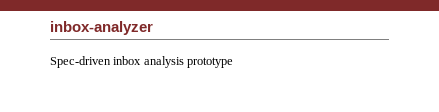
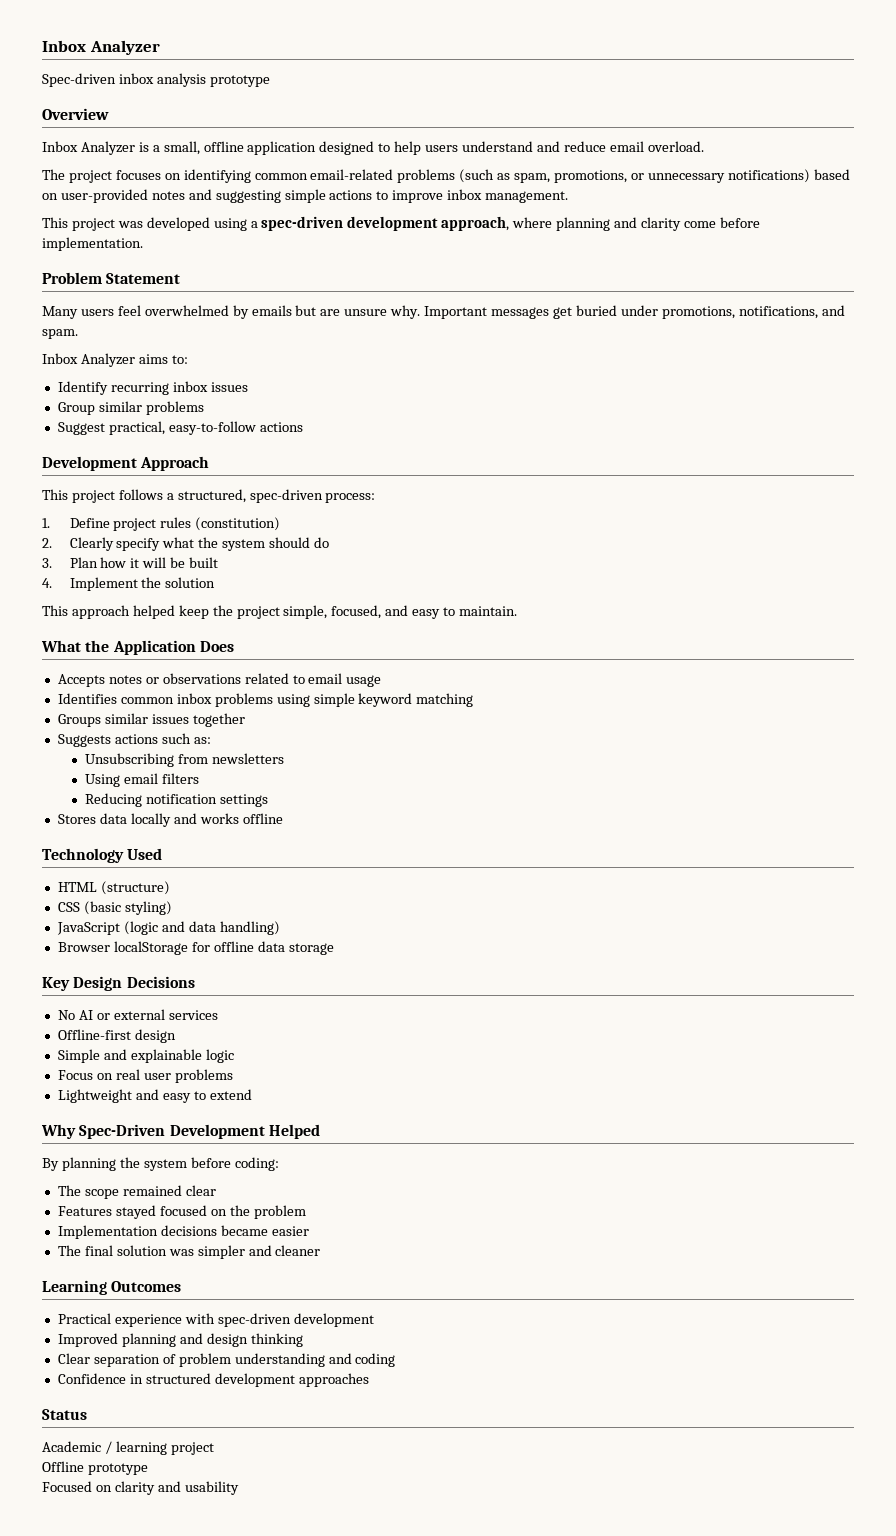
[50,21,153,35] inbox-analyzer -> [42,40,160,55] Inbox Analyzer
(234, 62) none -> [42,108,109,120] [42,141,704,155] [42,169,850,183] [42,189,569,203] [42,216,760,231] [42,237,143,251] [42,272,181,284] [42,305,845,319] [42,329,78,339] [42,353,188,367] [57,381,248,395] [57,401,204,415] [57,421,303,435] [42,456,210,471] [42,489,376,503] [42,517,281,531] [42,537,329,551] [42,557,219,568] [42,577,216,591] [42,605,518,619] [41,640,234,655] [57,673,382,687] [57,693,474,707] [57,713,245,727] [57,733,211,747] [85,753,285,767] [85,773,200,787] [85,793,269,807] [57,813,283,827] [42,848,163,863] [57,881,170,895] [57,901,172,915] [56,921,280,935] [57,941,334,955] [42,976,195,991] [57,1009,218,1020] [57,1029,176,1043] [57,1049,234,1063] [57,1069,233,1083] [57,1089,252,1103] [41,1124,320,1139] [42,1157,279,1171] [57,1185,216,1199] [57,1205,306,1219] [57,1225,309,1239] [57,1245,321,1259] [42,1280,182,1295] [57,1313,374,1327] [57,1333,303,1347] [57,1353,396,1367] [57,1373,369,1387] [42,1409,87,1420] [42,1441,214,1455] [42,1461,148,1475] [42,1481,239,1495] // Overview // Inbox Analyzer is a small, offline application designed to help users understand and reduce email overload. // The project focuses on identifying common email-related problems (such as spam, promotions, or unnecessary notifications) based on user-provided notes and suggesting simple actions to improve inbox management. // This project was developed using a spec-driven development approach, where planning and clarity come before implementation. // Problem Statement // Many users feel overwhelmed by emails but are unsure why. Important messages get buried under promotions, notifications, and spam. // Inbox Analyzer aims to: // Identify recurring inbox issues // Group similar problems // Suggest practical, easy-to-follow actions // Development Approach // This project follows a structured, spec-driven process: // 1. Define project rules (constitution) // 2. Clearly specify what the system should do // 3. Plan how it will be built // 4. Implement the solution // This approach helped keep the project simple, focused, and easy to maintain. // What the Application Does // Accepts notes or observations related to email usage // Identifies common inbox problems using simple keyword matching // Groups similar issues together // Suggests actions such as: // Unsubscribing from newsletters // Using email filters // Reducing notification settings // Stores data locally and works offline // Technology Used // HTML (structure) // CSS (basic styling) // JavaScript (logic and data handling) // Browser localStorage for offline data storage // Key Design Decisions // No AI or external services // Offline-first design // Simple and explainable logic // Focus on real user problems // Lightweight and easy to extend // Why Spec-Driven Development Helped // By planning the system before coding: // The scope remained clear // Features stayed focused on the problem // Implementation decisions became easier // The final solution was simpler and cleaner // Learning Outcomes // Practical experience with spec-driven development // Improved planning and design thinking // Clear separation of problem understanding and coding // Confidence in structured development approaches // Status // Academic / learning project // Offline prototype // Focused on clarity and usability

